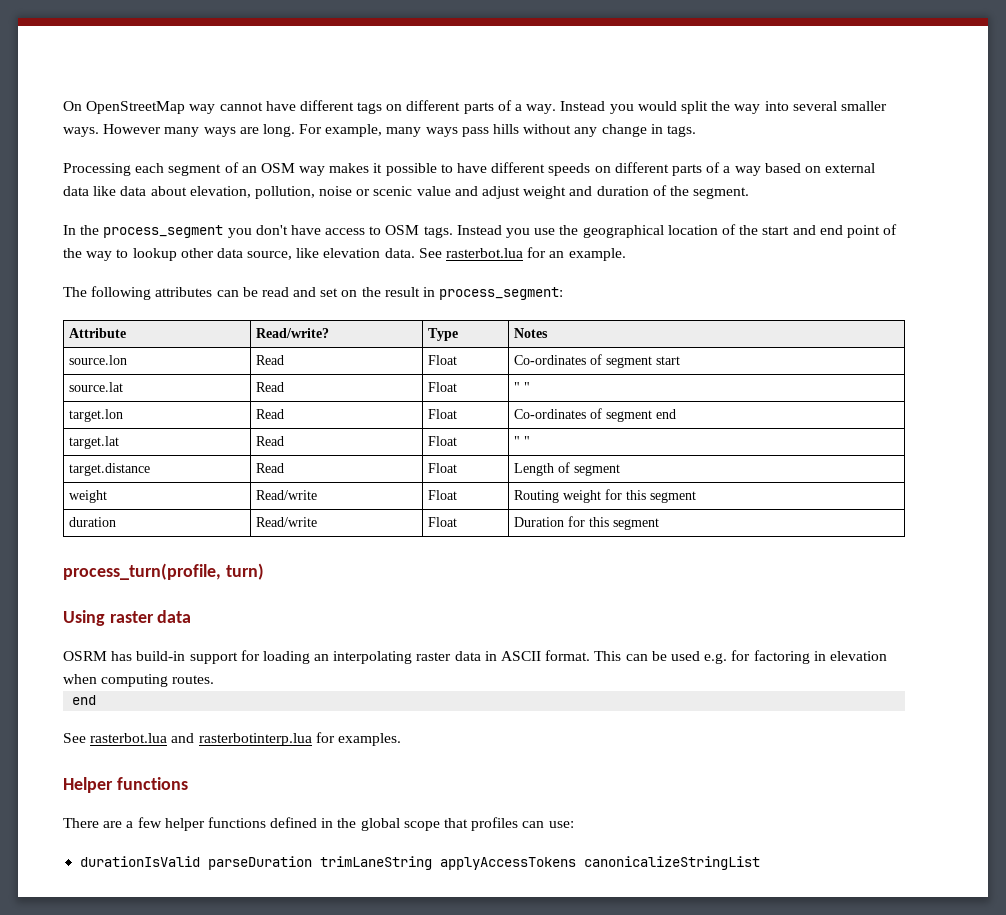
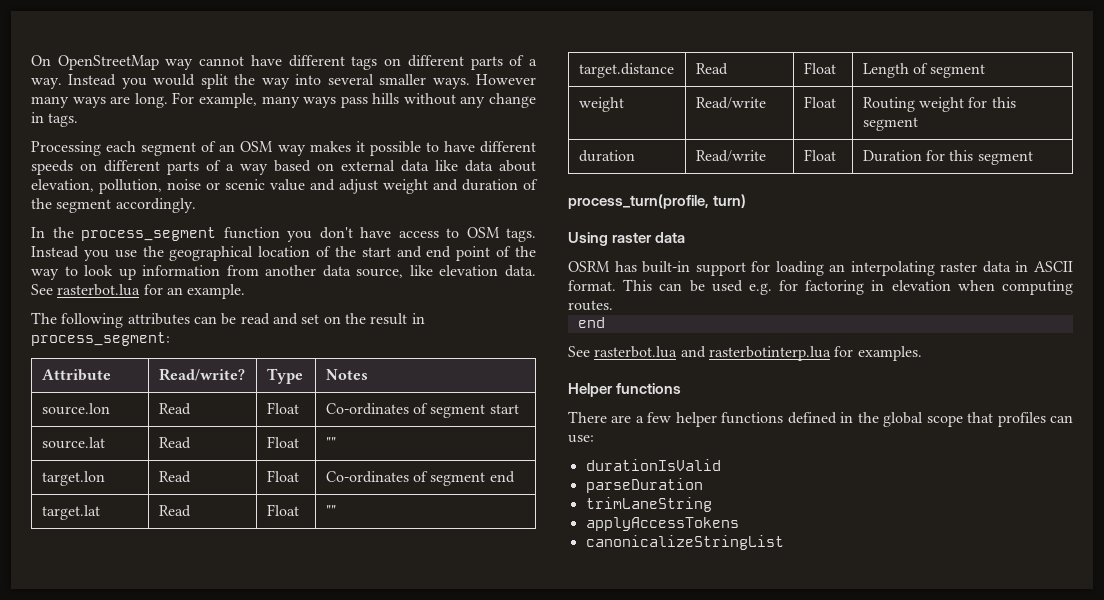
[693,187,750,199] segment. -> [56,198,196,213] segment accordingly.
(224, 231) none -> [223,227,280,239] function
[132,248,214,261] lookup other -> [84,265,317,280] look up information from another
[514,382,531,392] " " -> [325,437,336,448] ""
[514,436,531,446] " " -> [325,505,336,516] ""
[136,651,186,661] build-in -> [642,261,691,273] built-in
(201, 861) none -> (721, 465) //
(313, 863) none -> (703, 485) //
(433, 863) none -> (712, 504) //
(577, 863) none -> (739, 524) //

